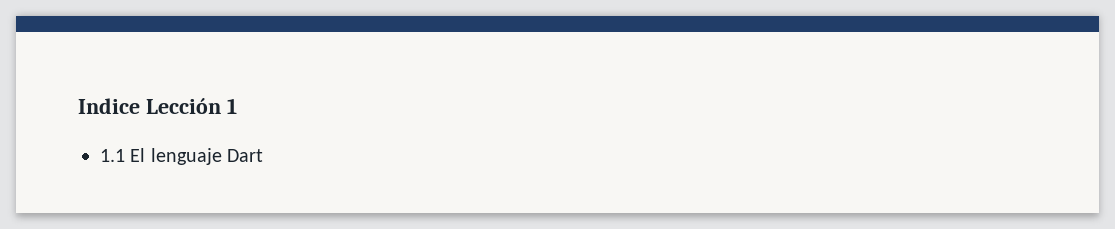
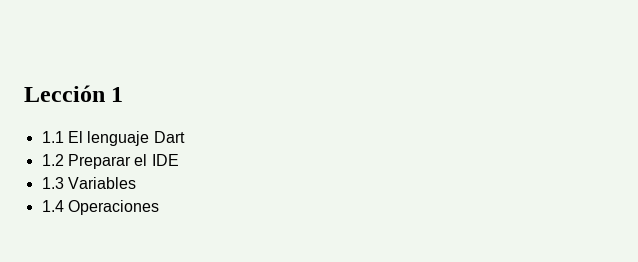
[78,98,140,114] Indice -> (24, 93) none
(264, 155) none -> [41,154,179,169] [41,177,136,189] [41,200,159,215] // 1.2 Preparar el IDE // 1.3 Variables // 1.4 Operaciones

